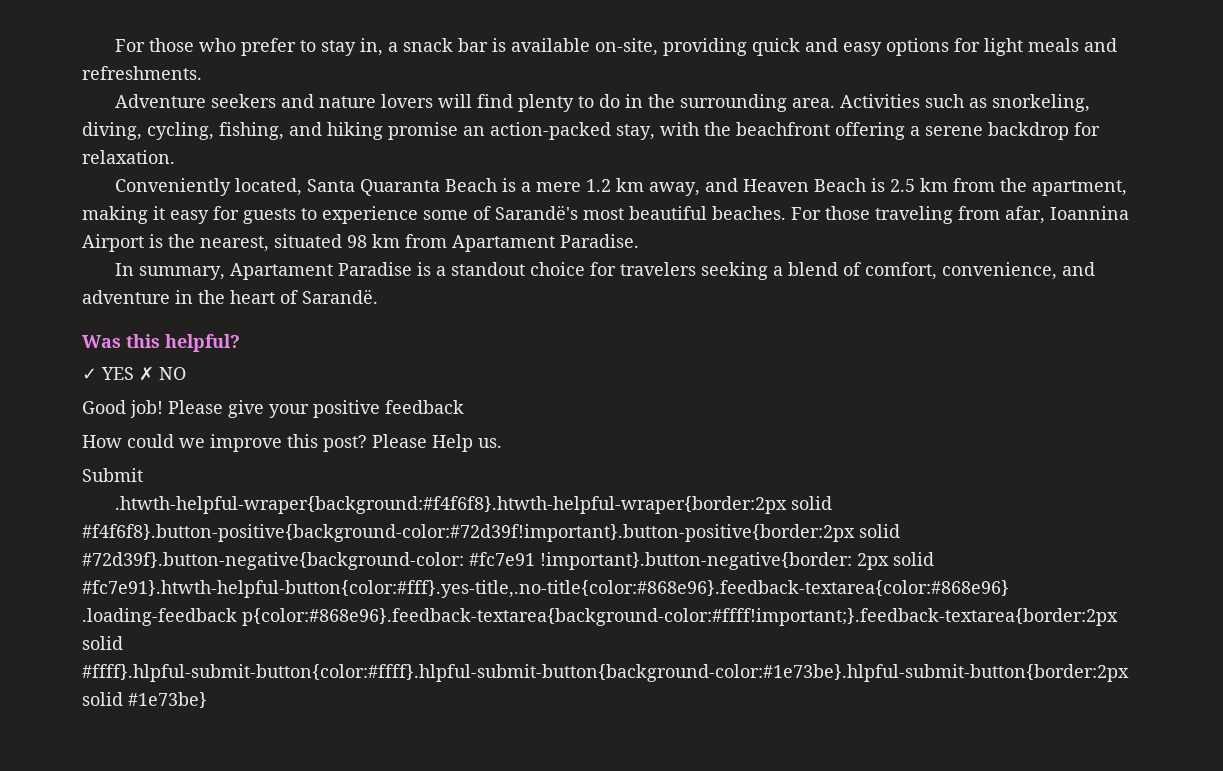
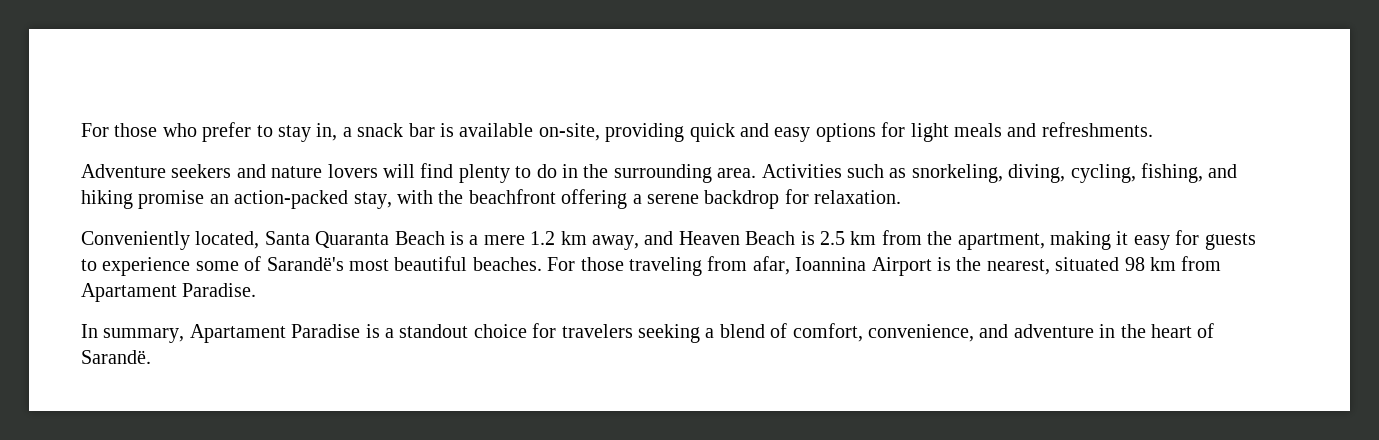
[82,334,240,352] [82,366,186,381] [82,400,464,418] [82,434,502,452] [82,468,143,482] [115,496,833,514] [82,524,900,542] [82,552,934,570] [82,580,1009,598] [82,608,1118,626] [82,636,123,650] [82,664,1129,682] [82,692,207,708] // Was this helpful? // ✓ YES ✗ NO // Good job! Please give your positive feedback // How could we improve this post? Please Help us. // Submit // .htwth-helpful-wraper{background:#f4f6f8}.htwth-helpful-wraper{border:2px solid #f4f6f8}.button-positive{background-color:#72d39f!important}.button-positive{border:2px solid #72d39f}.button-negative{background-color: #fc7e91 !important}.button-negative{border: 2px solid #fc7e91}.htwth-helpful-button{color:#fff}.yes-title,.no-title{color:#868e96}.feedback-textarea{color:#868e96} .loading-feedback p{color:#868e96}.feedback-textarea{background-color:#ffff!important;}.feedback-textarea{border:2px solid #ffff}.hlpful-submit-button{color:#ffff}.hlpful-submit-button{background-color:#1e73be}.hlpful-submit-button{border:2px solid #1e73be} -> (151, 357) none

